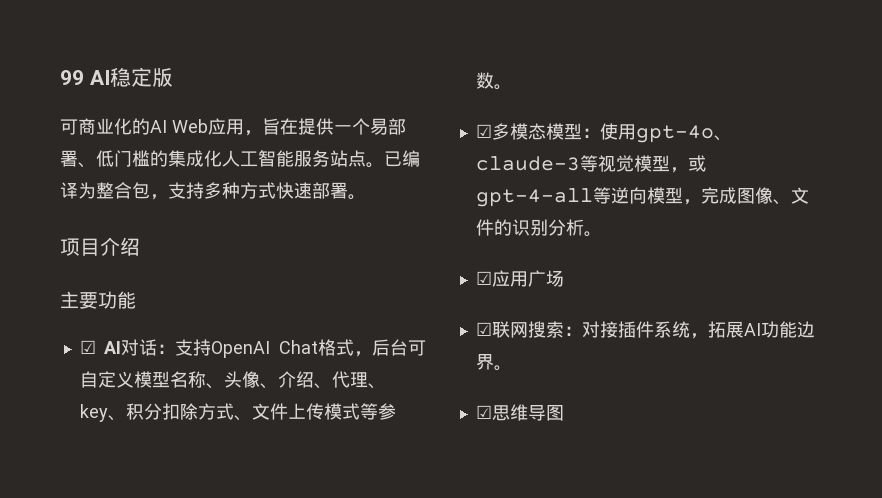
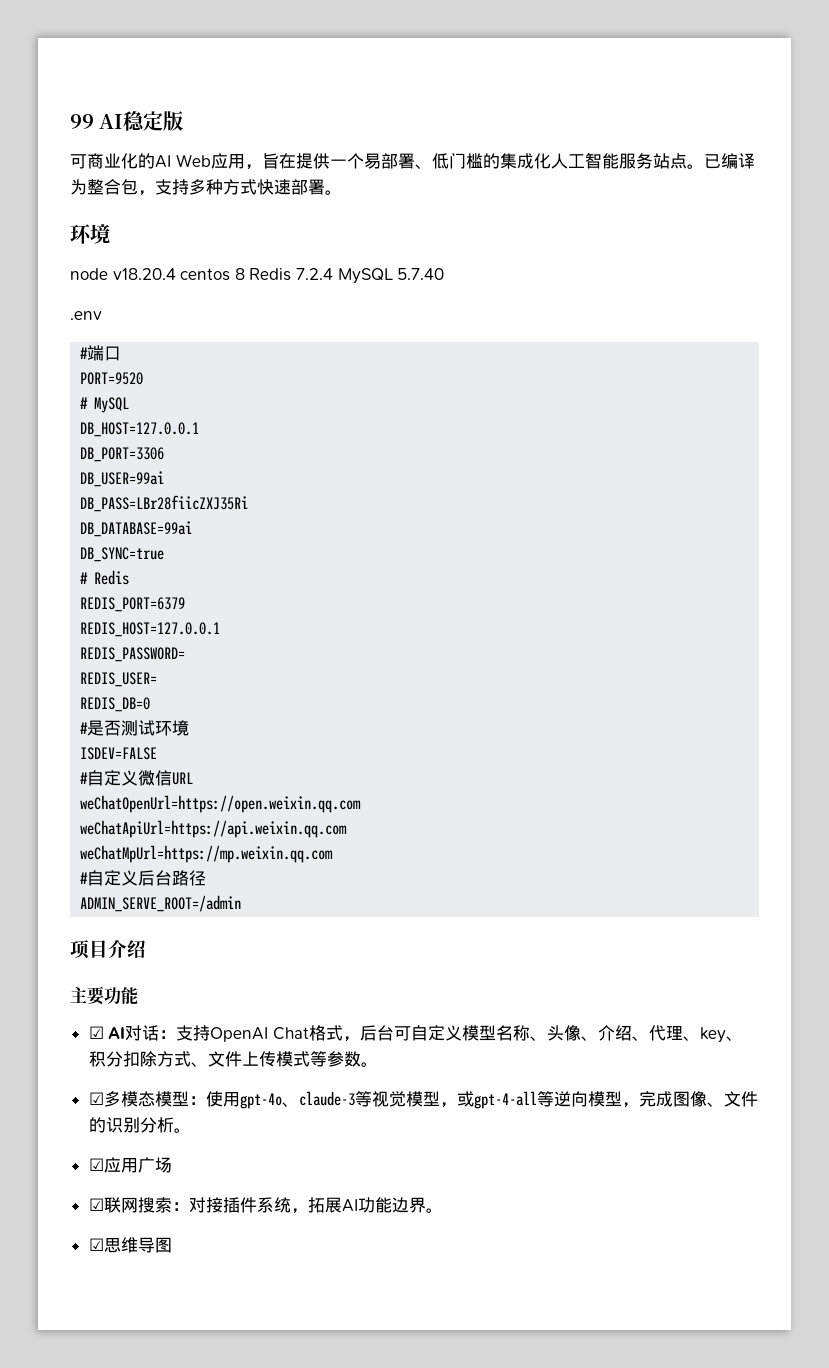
(366, 197) none -> [70,224,110,244] [70,268,445,284] [70,311,102,320] [80,345,122,361] [80,372,144,385] [80,397,130,413] [80,422,200,437] [80,447,165,462] [80,471,165,487] [80,495,249,512] [80,521,193,537] [80,547,165,562] [80,570,130,585] [80,597,186,612] [80,622,221,637] [80,647,186,662] [80,672,158,687] [80,697,151,712] [80,720,190,736] [80,747,158,760] [80,770,194,786] [80,795,362,813] [80,820,348,838] [80,845,334,863] [80,870,207,886] [80,895,242,912] // 环境 // node v18.20.4 centos 8 Redis 7.2.4 MySQL 5.7.40 // .env // #端口 // PORT=9520 // # MySQL // DB_HOST=127.0.0.1 // DB_PORT=3306 // DB_USER=99ai // DB_PASS=LBr28fiicZXJ35Ri // DB_DATABASE=99ai // DB_SYNC=true // # Redis // REDIS_PORT=6379 // REDIS_HOST=127.0.0.1 // REDIS_PASSWORD= // REDIS_USER= // REDIS_DB=0 // #是否测试环境 // ISDEV=FALSE // #自定义微信URL // weChatOpenUrl=https://open.weixin.qq.com // weChatApiUrl=https://api.weixin.qq.com // weChatMpUrl=https://mp.weixin.qq.com // #自定义后台路径 // ADMIN_SERVE_ROOT=/admin

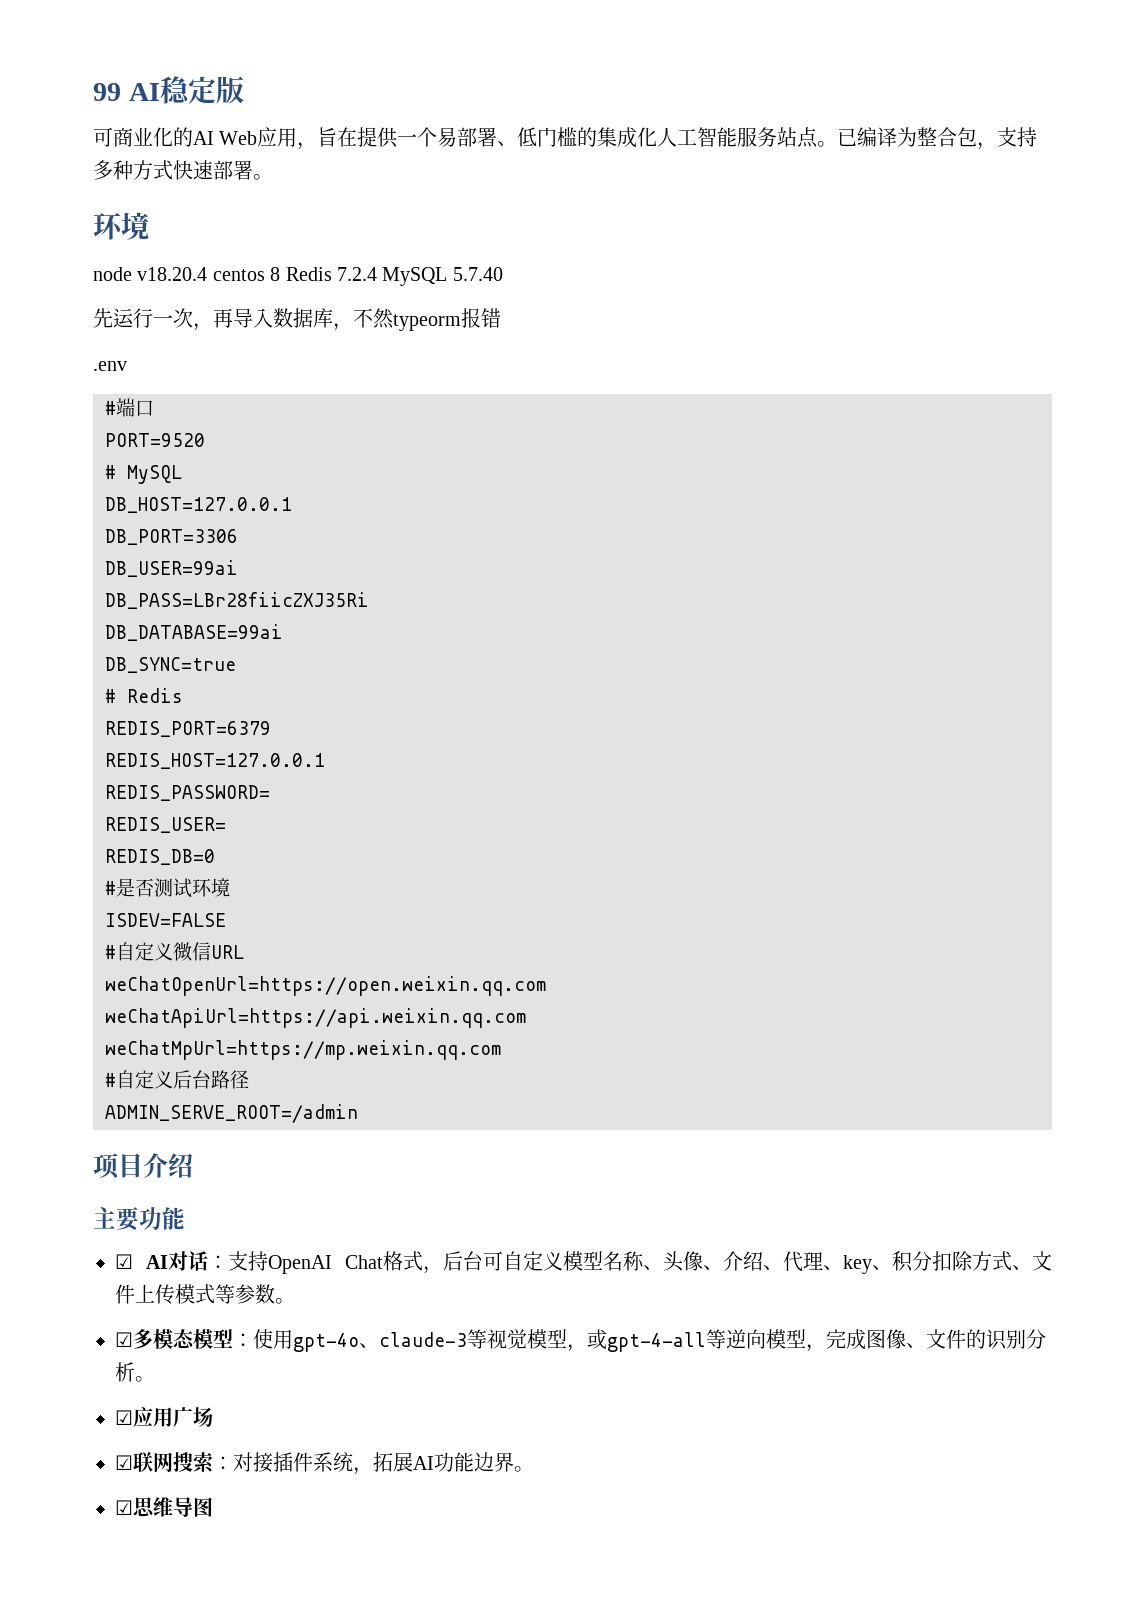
(445, 274) none -> [93,308,501,331] // 先运行一次，再导入数据库，不然typeorm报错

